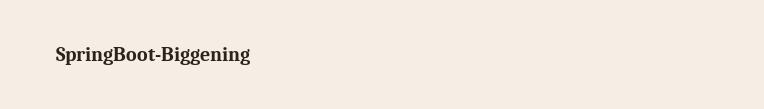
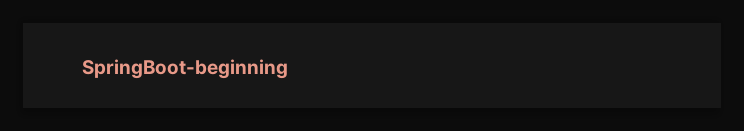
[56,47,250,65] SpringBoot-Biggening -> [82,59,288,79] SpringBoot-beginning

